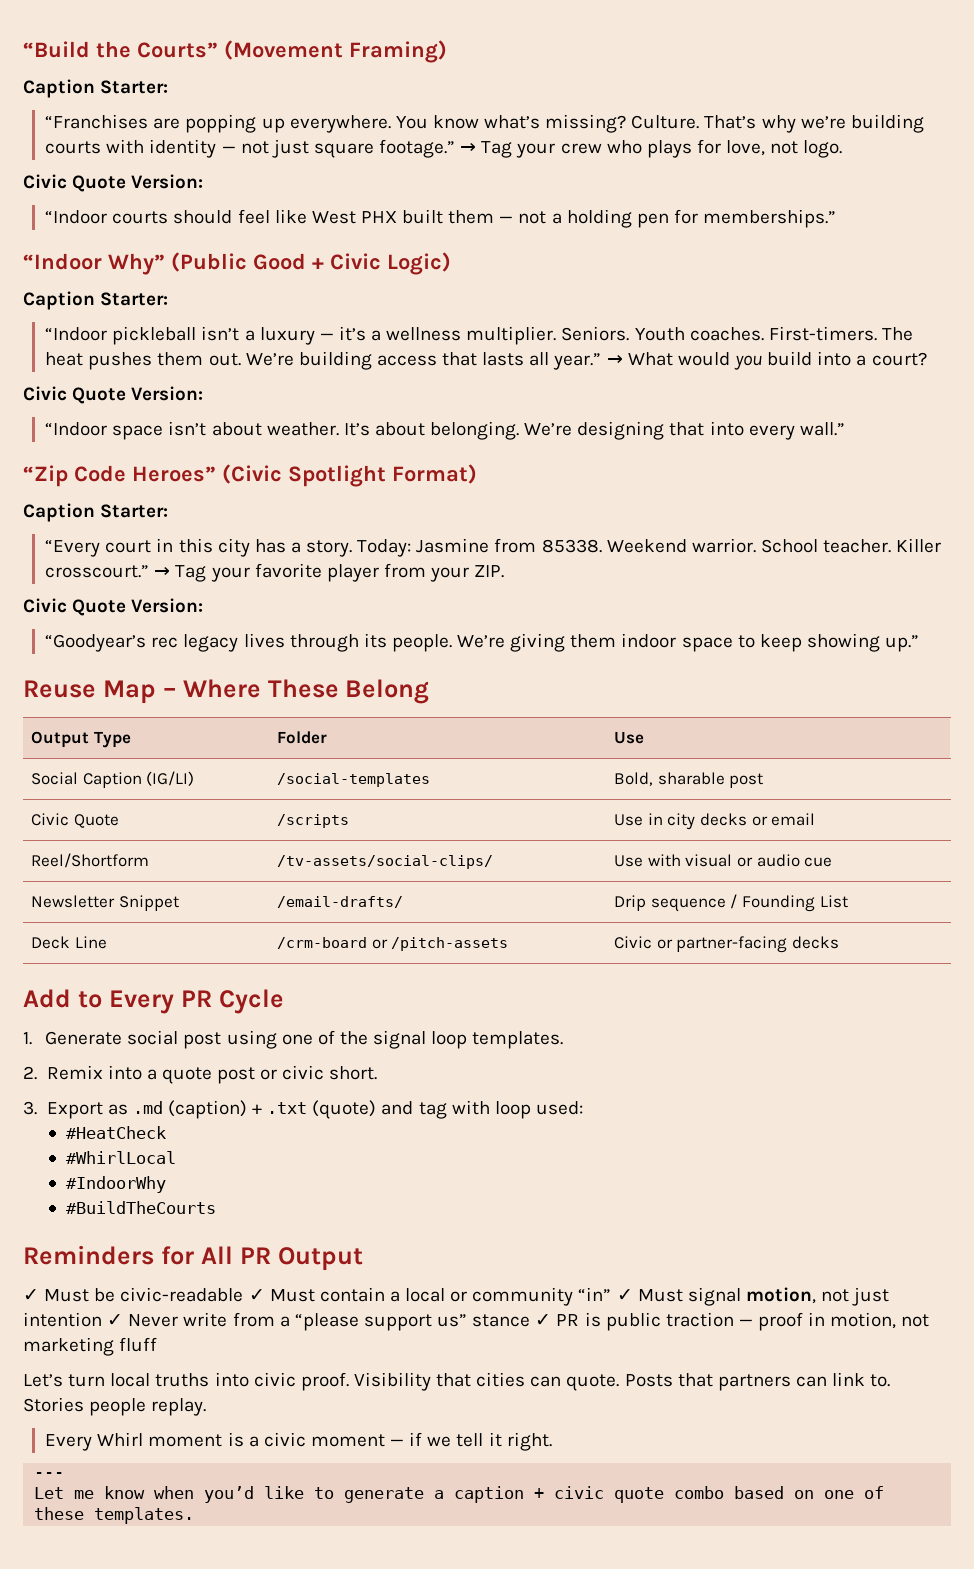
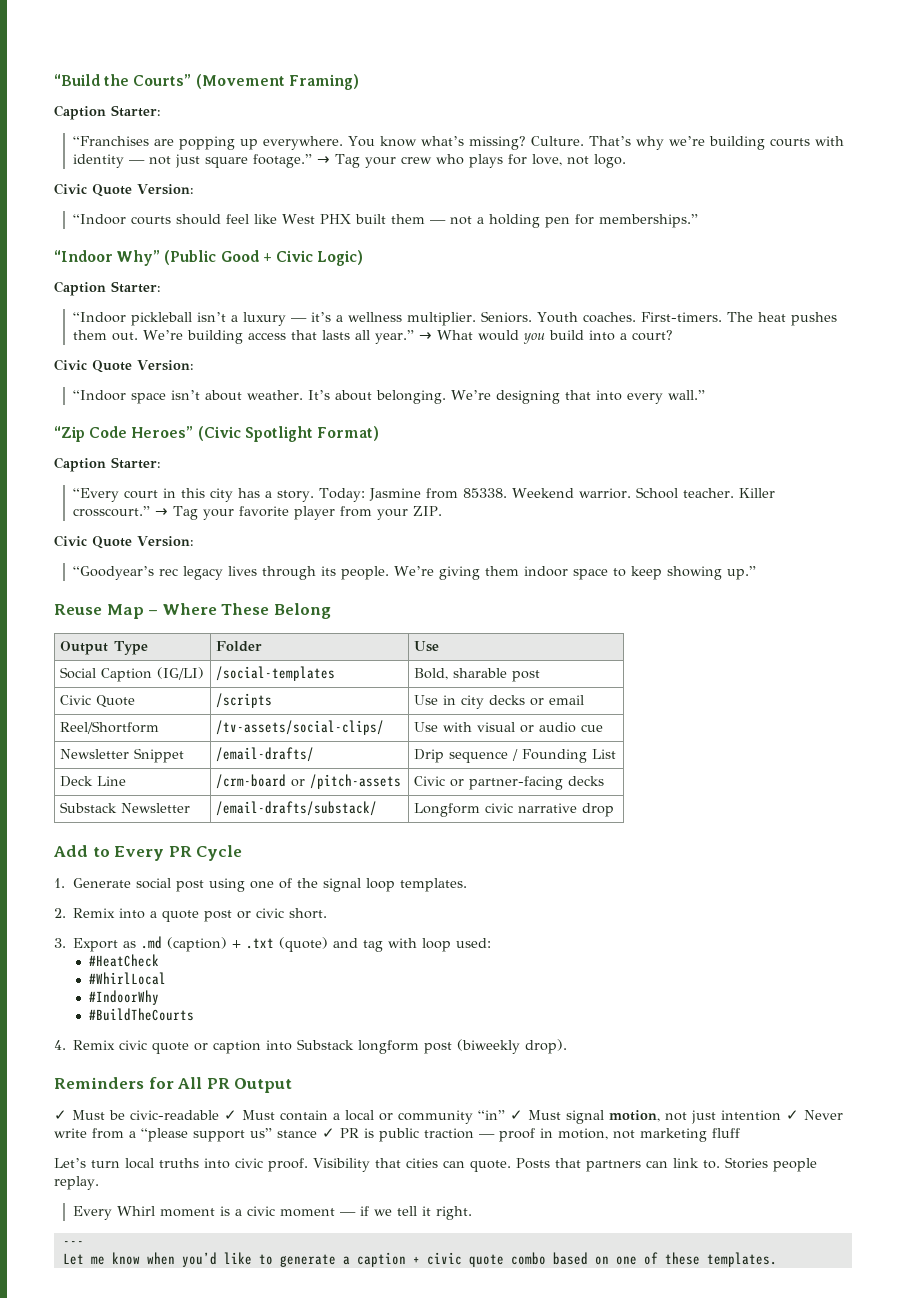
(840, 942) none -> [59,802,190,813] [215,801,377,816] [413,803,614,817] // Substack Newsletter | /email-drafts/substack/ | Longform civic narrative drop
(217, 1207) none -> [54,1039,568,1054] // 4. Remix civic quote or caption into Substack longform post (biweekly drop).

